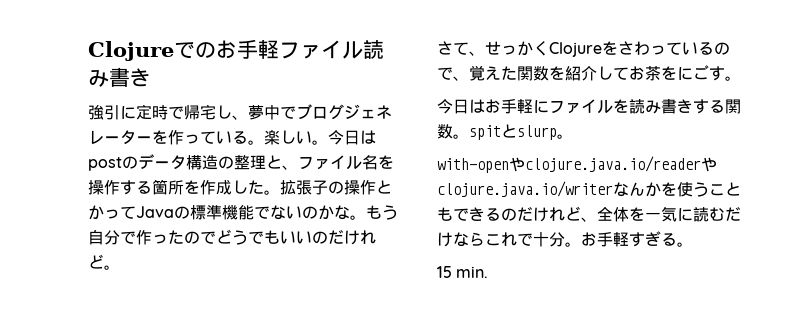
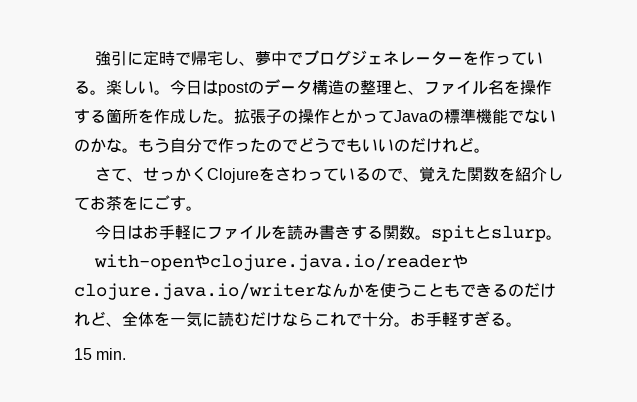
[88,39,384,61] [88,67,151,87] Clojureでのお手軽ファイル読み書き // -> (94, 58) none

